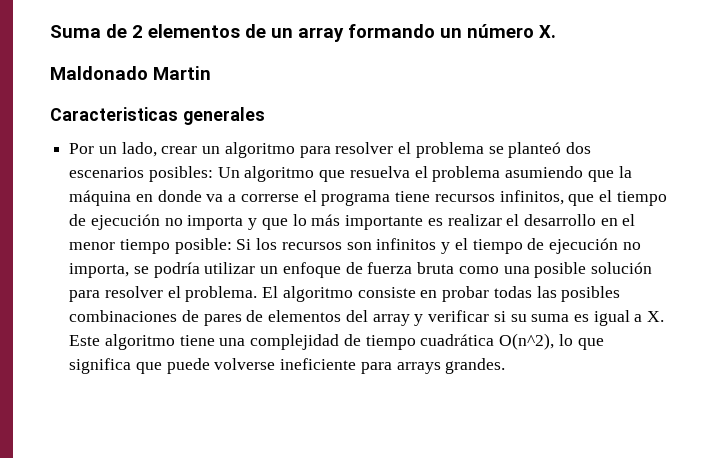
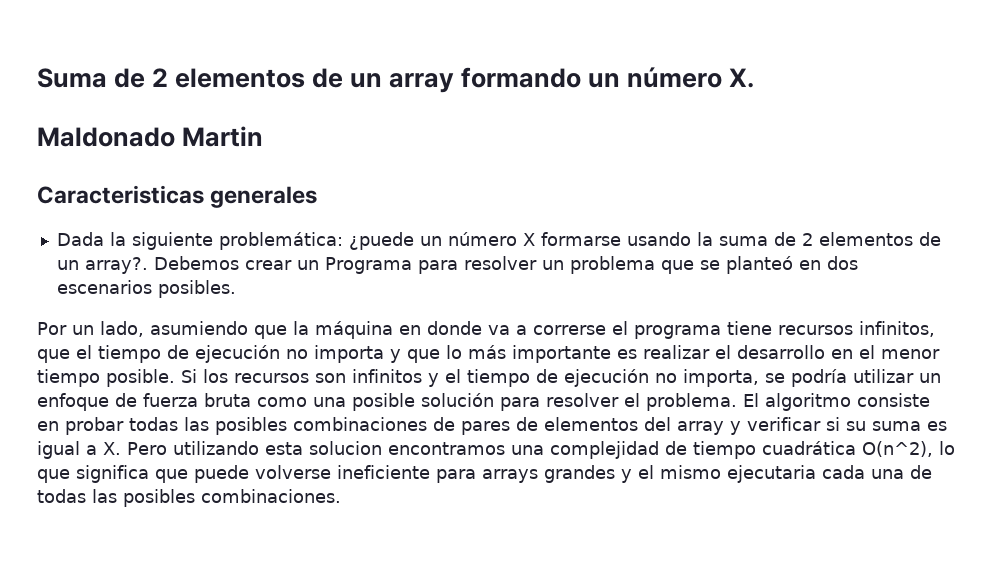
[69,142,591,158] [69,166,501,182] Por un lado, crear un algoritmo para resolver el problema se planteó dos escenarios posibles: Un algoritmo que resuelva el problema -> [56,232,941,250] [56,256,858,274] [56,280,236,298] [37,321,144,337] Dada la siguiente problemática: ¿puede un número X formarse usando la suma de 2 elementos de un array?. Debemos crear un Programa para resolver un problema que se planteó en dos escenarios posibles. // Por un lado,
[174,238,232,254] posible: -> [106,369,175,387] posible.
[69,334,215,350] Este algoritmo tiene -> [127,441,505,455] Pero utilizando esta solucion encontramos
[445,358,506,374] grandes. -> [544,465,932,483] [37,489,341,507] grandes y el mismo ejecutaria cada una de todas las posibles combinaciones.

